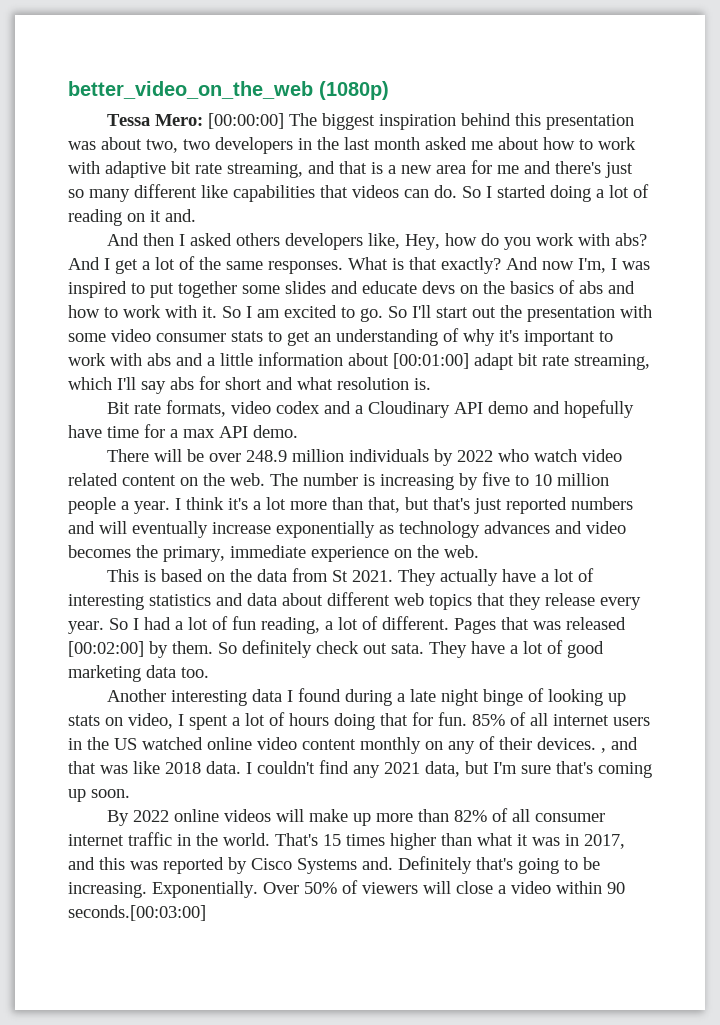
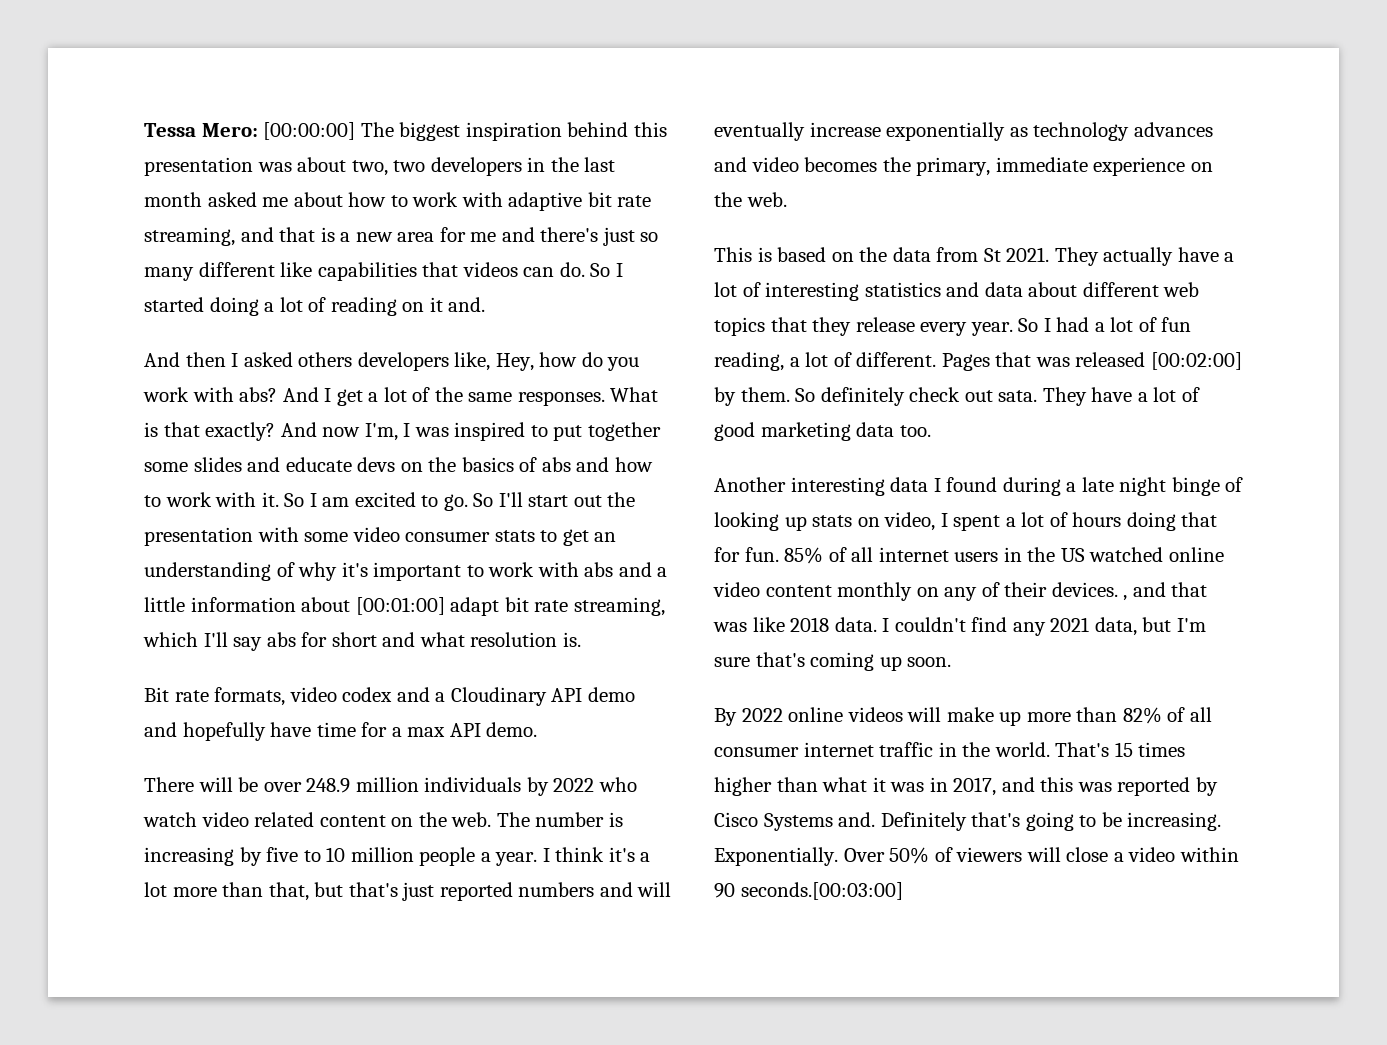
[68,81,389,100] better_video_on_the_web (1080p) // -> (144, 130) none

